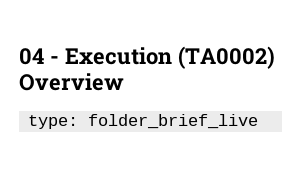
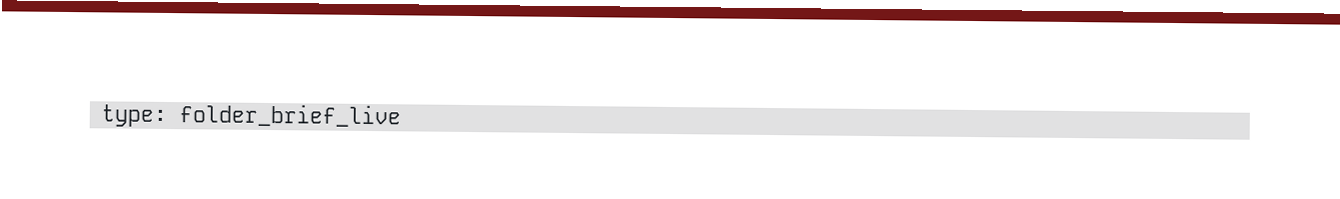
[19,46,275,69] [19,73,124,91] 04 - Execution (TA0002) Overview // -> (101, 116) none

